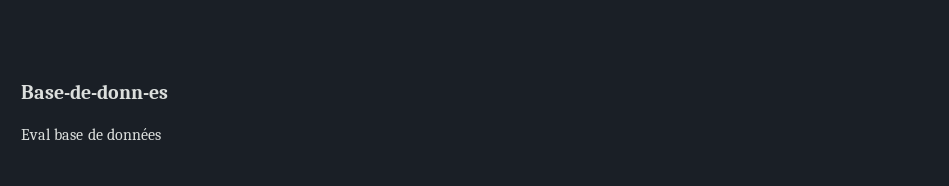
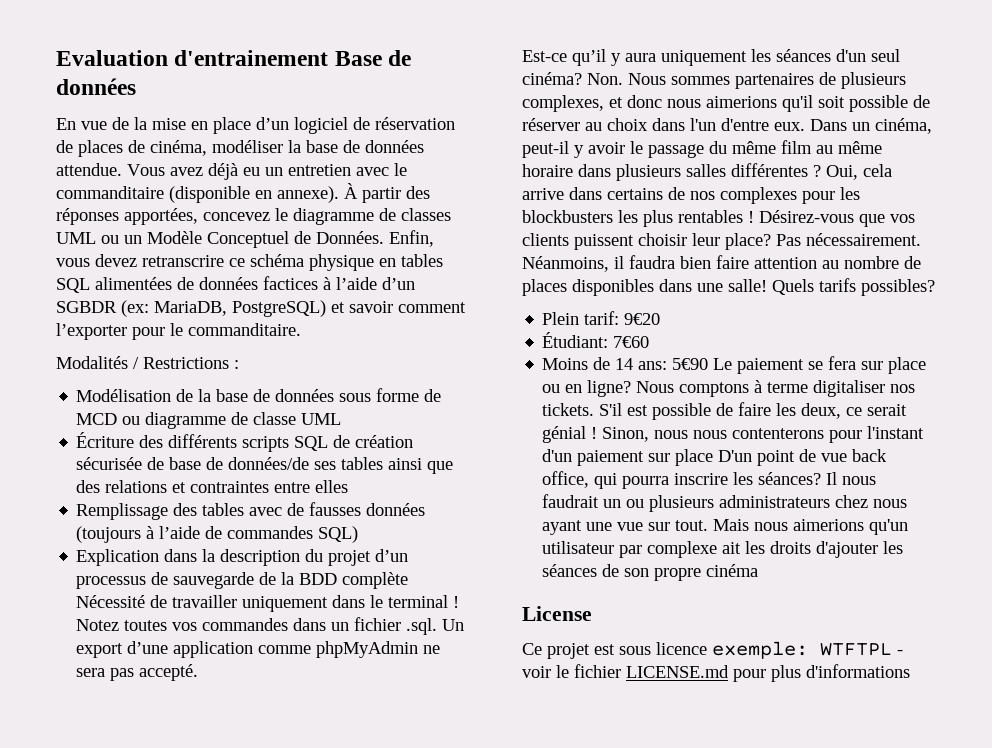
[21,84,168,99] [21,128,161,140] Base-de-donn-es // Eval base de données -> [56,50,412,66] [56,78,136,95] [56,117,455,134] [56,140,424,157] [56,163,407,180] [56,183,430,203] [56,208,451,225] [56,230,434,248] [56,254,443,271] [56,276,415,293] [56,300,466,317] [56,323,301,340] [56,356,239,369] [76,388,442,402] [76,412,342,429] [76,432,414,452] [76,457,454,474] [76,480,349,493] [76,502,426,520] [76,526,359,543] [76,549,409,566] [76,572,409,589] [76,595,460,612] [76,617,465,635] [76,641,441,658] [76,664,199,681] [522,49,900,66] [522,72,906,89] [522,95,930,112] [522,118,932,134] [522,140,882,158] [522,163,892,181] [522,187,860,204] [522,210,915,227] [522,233,921,250] [522,255,921,272] [522,278,935,296] [542,311,661,325] [542,332,650,348] [542,356,927,374] [542,380,916,397] [542,402,908,420] [542,426,925,443] [542,449,888,466] [542,471,877,489] [542,494,908,512] [542,519,909,535] [542,541,904,558] [542,564,759,581] [522,606,592,621] [522,641,903,659] [522,664,910,682] Evaluation d'entrainement Base de données // En vue de la mise en place d’un logiciel de réservation de places de cinéma, modéliser la base de données attendue. Vous avez déjà eu un entretien avec le commanditaire (disponible en annexe). À partir des réponses apportées, concevez le diagramme de classes UML ou un Modèle Conceptuel de Données. Enfin, vous devez retranscrire ce schéma physique en tables SQL alimentées de données factices à l’aide d’un SGBDR (ex: MariaDB, PostgreSQL) et savoir comment l’exporter pour le commanditaire. // Modalités / Restrictions : // Modélisation de la base de données sous forme de MCD ou diagramme de classe UML // Écriture des différents scripts SQL de création sécurisée de base de données/de ses tables ainsi que des relations et contraintes entre elles // Remplissage des tables avec de fausses données (toujours à l’aide de commandes SQL) // Explication dans la description du projet d’un processus de sauvegarde de la BDD complète Nécessité de travailler uniquement dans le terminal ! Notez toutes vos commandes dans un fichier .sql. Un export d’une application comme phpMyAdmin ne sera pas accepté. // Est-ce qu’il y aura uniquement les séances d'un seul cinéma? Non. Nous sommes partenaires de plusieurs complexes, et donc nous aimerions qu'il soit possible de réserver au choix dans l'un d'entre eux. Dans un cinéma, peut-il y avoir le passage du même film au même horaire dans plusieurs salles différentes ? Oui, cela arrive dans certains de nos complexes pour les blockbusters les plus rentables ! Désirez-vous que vos clients puissent choisir leur place? Pas nécessairement. Néanmoins, il faudra bien faire attention au nombre de places disponibles dans une salle! Quels tarifs possibles? // Plein tarif: 9€20 // Étudiant: 7€60 // Moins de 14 ans: 5€90 Le paiement se fera sur place ou en ligne? Nous comptons à terme digitaliser nos tickets. S'il est possible de faire les deux, ce serait génial ! Sinon, nous nous contenterons pour l'instant d'un paiement sur place D'un point de vue back office, qui pourra inscrire les séances? Il nous faudrait un ou plusieurs administrateurs chez nous ayant une vue sur tout. Mais nous aimerions qu'un utilisateur par complexe ait les droits d'ajouter les séances de son propre cinéma // License // Ce projet est sous licence exemple: WTFTPL - voir le fichier LICENSE.md pour plus d'informations

